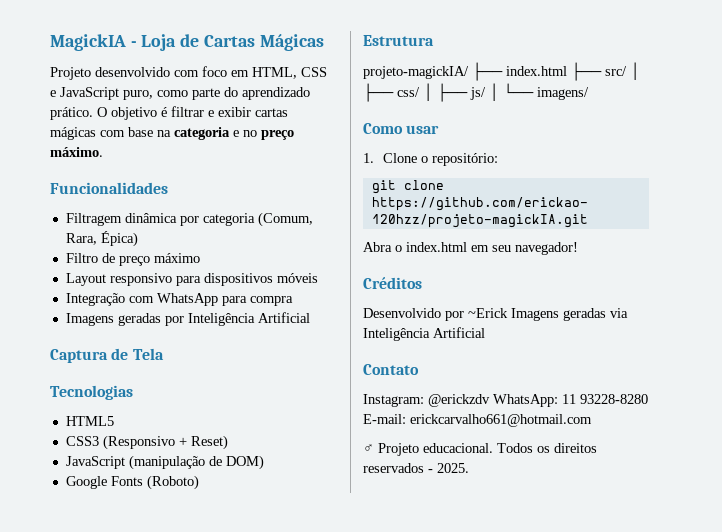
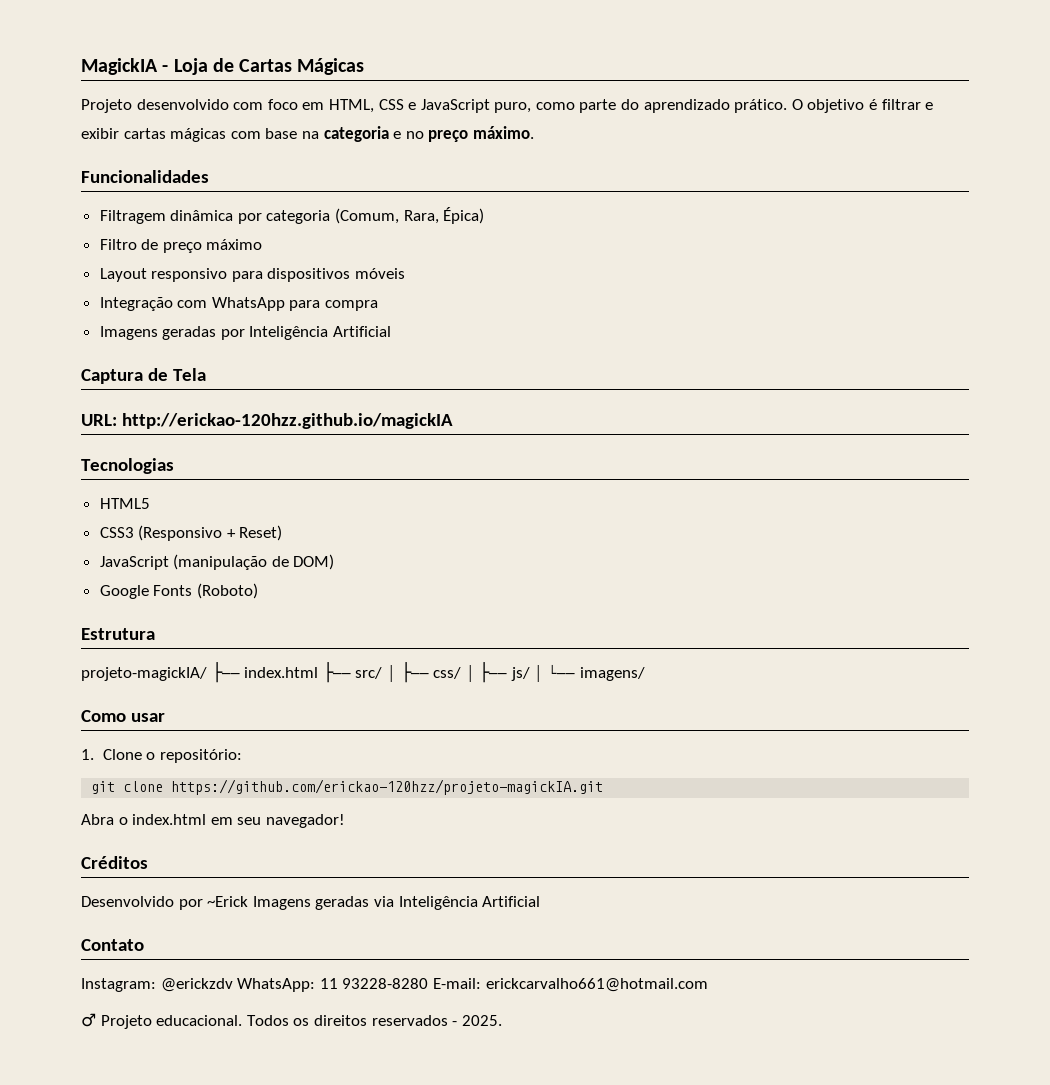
(164, 354) none -> [81,413,453,429] // URL: http://erickao-120hzz.github.io/magickIA

